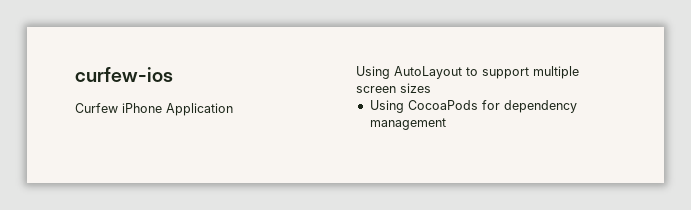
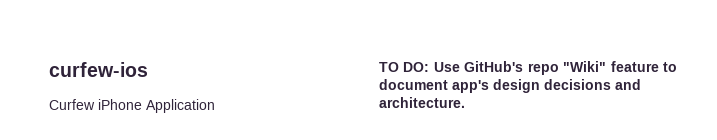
[356,66,579,79] [356,83,431,93] [369,100,577,113] [369,118,446,130] Using AutoLayout to support multiple screen sizes // Using CocoaPods for dependency management -> [379,61,677,75] [379,79,641,93] [379,97,465,108] TO DO: Use GitHub's repo "Wiki" feature to document app's design decisions and architecture.

